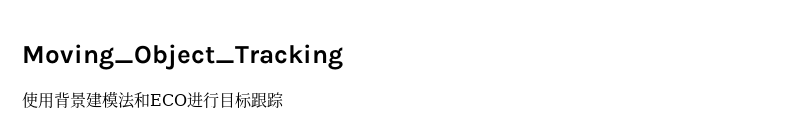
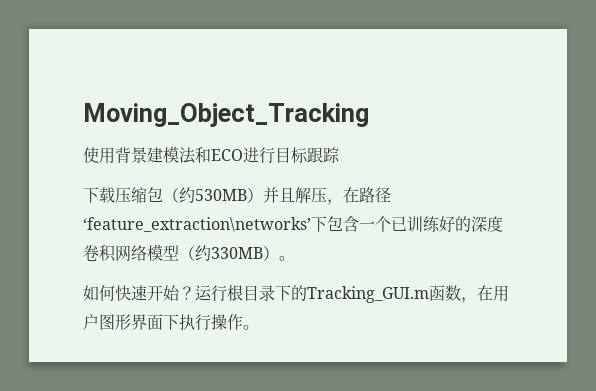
(284, 100) none -> [83,187,391,205] [83,216,503,232] [83,244,295,262] [83,284,509,303] [83,314,259,331] // 下载压缩包（约530MB）并且解压，在路径‘feature_extraction\networks’下包含一个已训练好的深度卷积网络模型（约330MB）。 // 如何快速开始？运行根目录下的Tracking_GUI.m函数，在用户图形界面下执行操作。

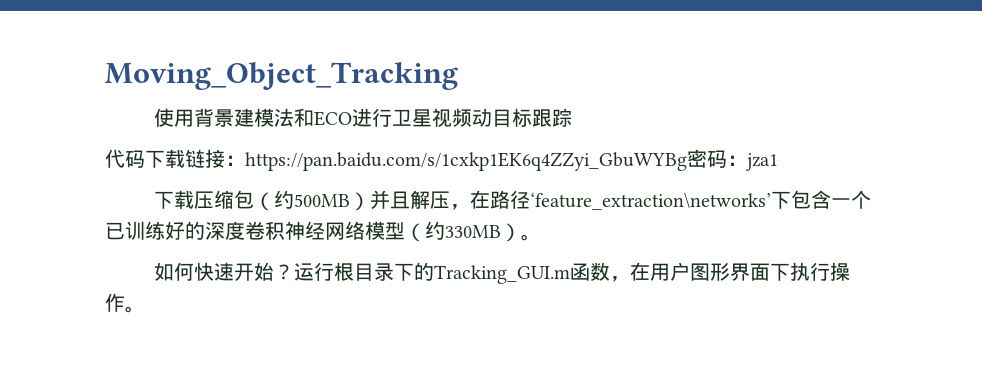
(275, 155) none -> [392,108,493,128] 卫星视频动
(340, 155) none -> [105,149,778,171] // 代码下载链接：https://pan.baidu.com/s/1cxkp1EK6q4ZZyi_GbuWYBg密码：jza1
[195,189,247,201] 530MB -> [294,194,351,207] 500MB
(116, 253) none -> [285,221,325,240] 神经

